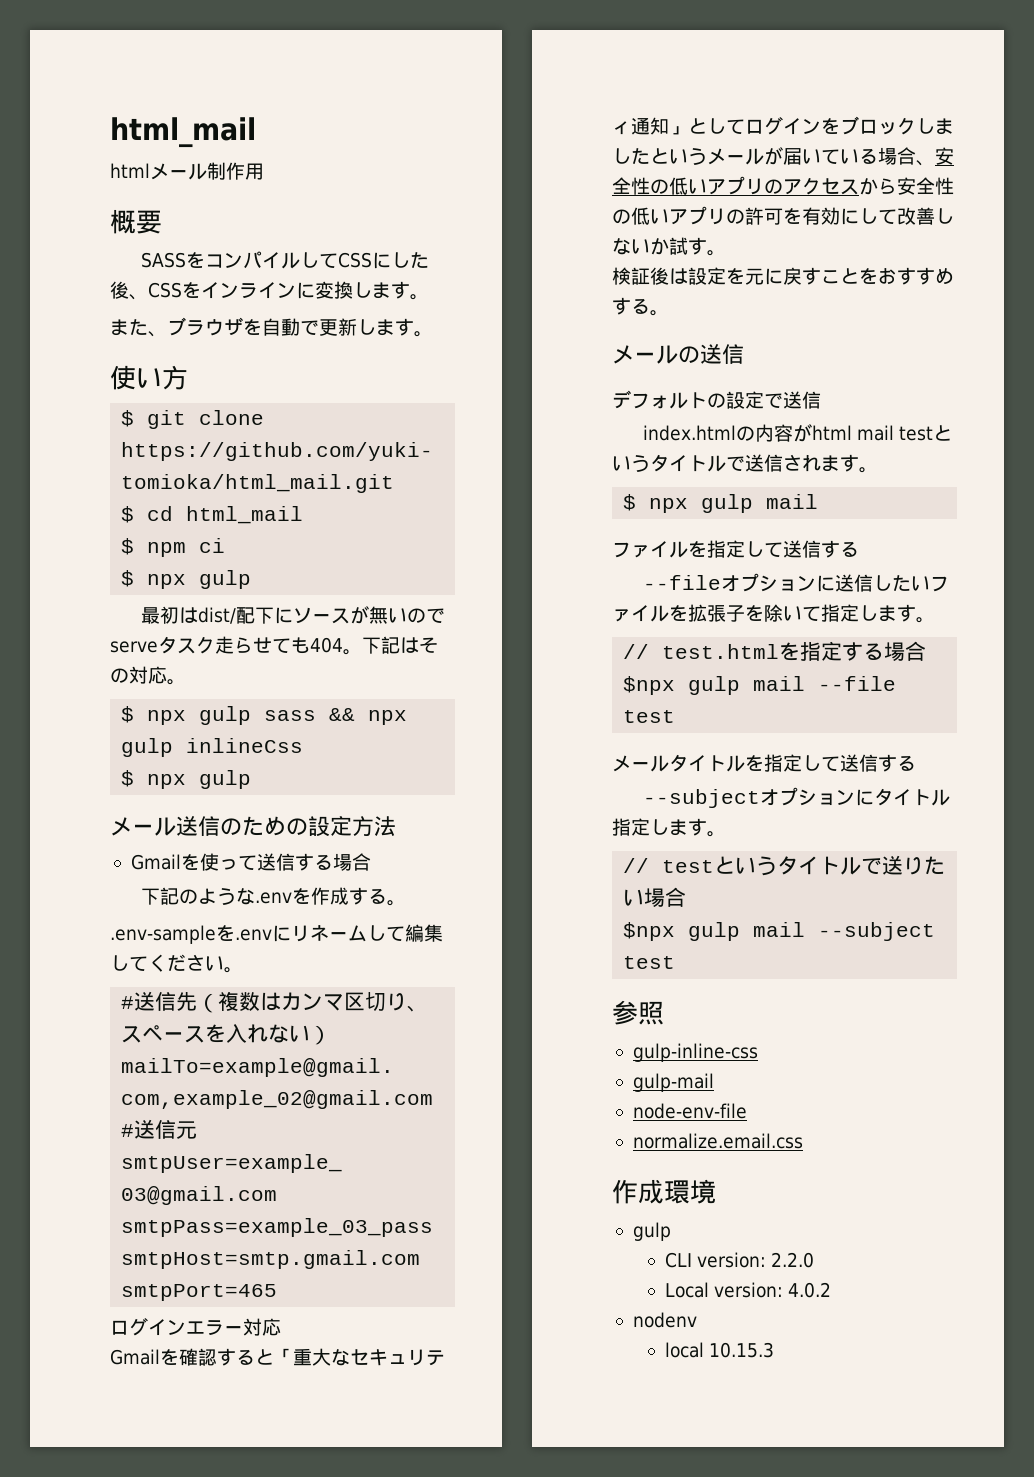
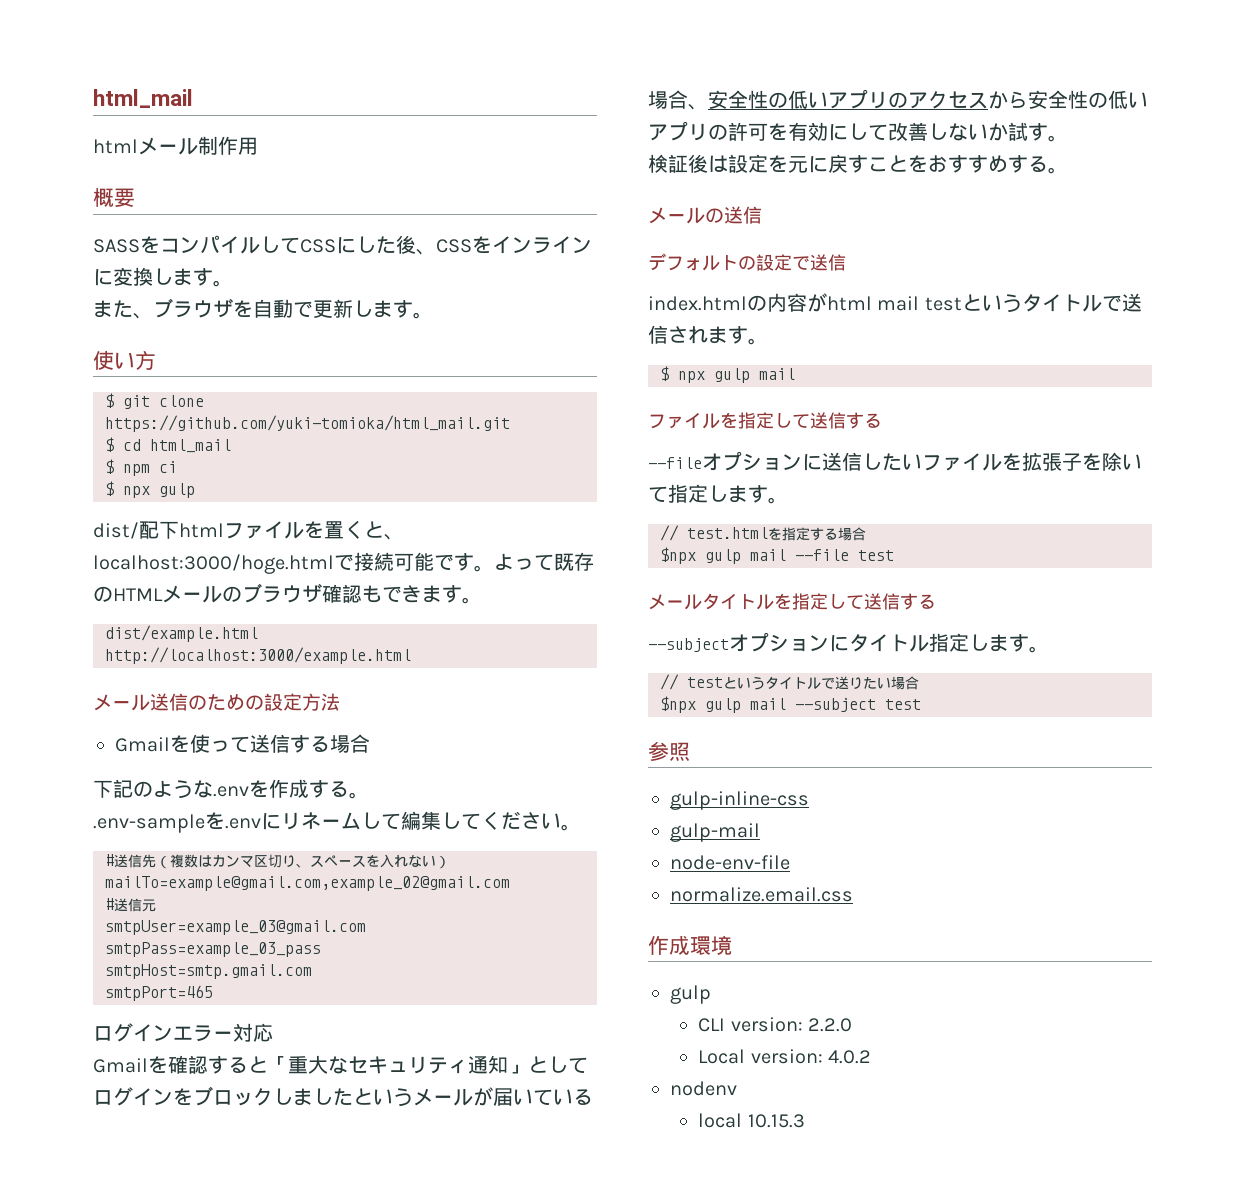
[141,606,199,624] 最初は -> (195, 490) none
[274,606,446,624] [110,636,438,655] [110,666,186,685] [121,706,408,725] [121,738,304,757] [121,770,252,789] にソースが無いのでserveタスク走らせても404。下記はその対応。 // $ npx gulp sass && npx gulp inlineCss // $ npx gulp -> [179,520,404,540] [93,552,594,574] [93,583,482,604] [105,625,258,642] [105,647,411,664] htmlファイルを置くと、localhost:3000/hoge.htmlで接続可能です。よって既存のHTMLメールのブラウザ確認もできます。 // dist/example.html // http://localhost:3000/example.html

